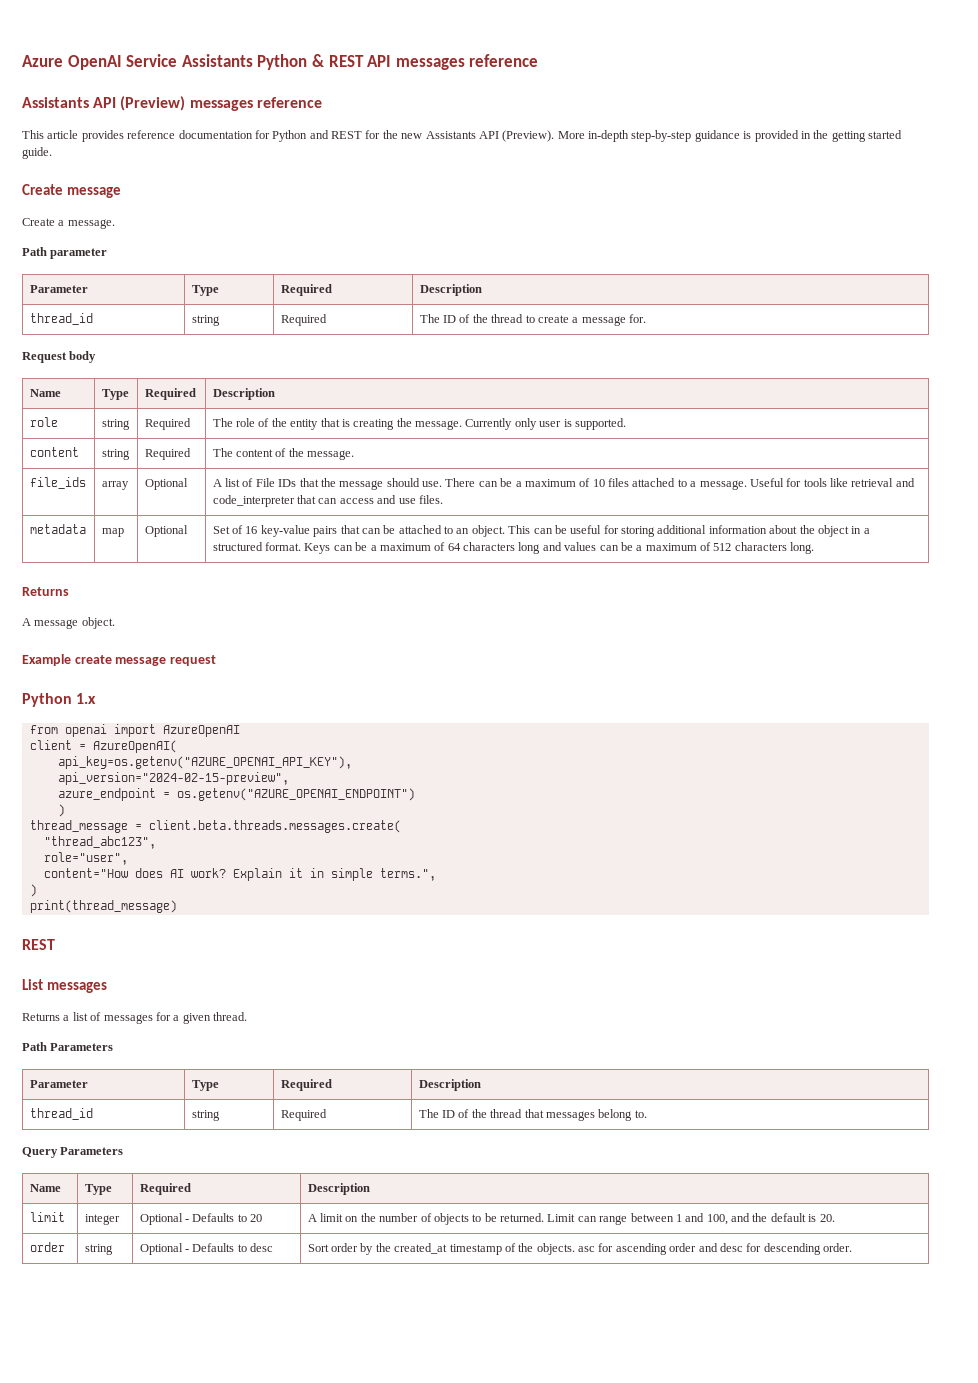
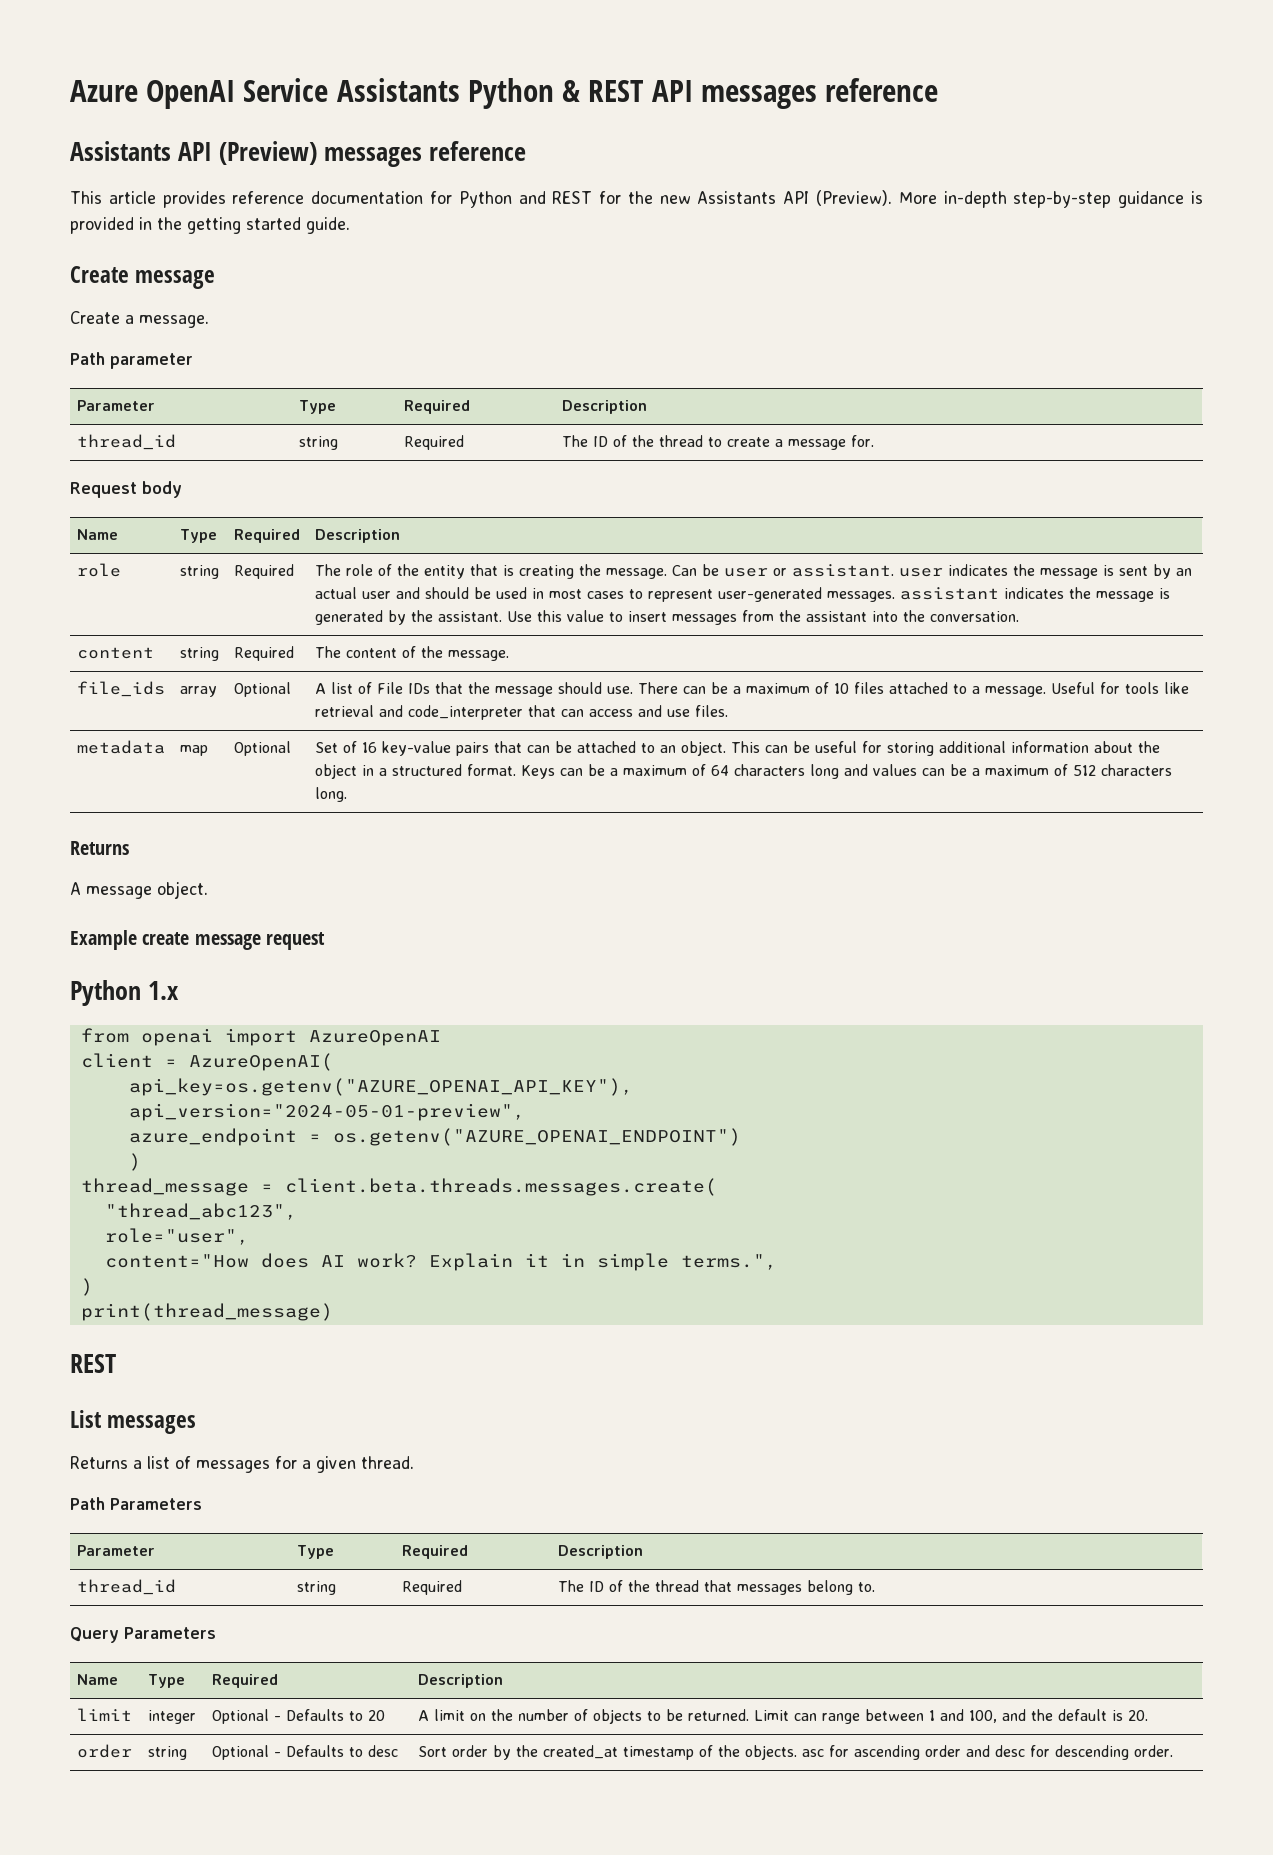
[465,418,626,430] Currently only user is supported. -> [672,564,1193,579] [315,587,1171,602] [315,610,1020,625] Can be user or assistant. user indicates the message is sent by an actual user and should be used in most cases to represent user-generated messages. assistant indicates the message is generated by the assistant. Use this value to insert messages from the assistant into the conversation.
[57,772,289,785] api_version="2024-02-15-preview", -> [128,1103,525,1121] api_version="2024-05-01-preview",

